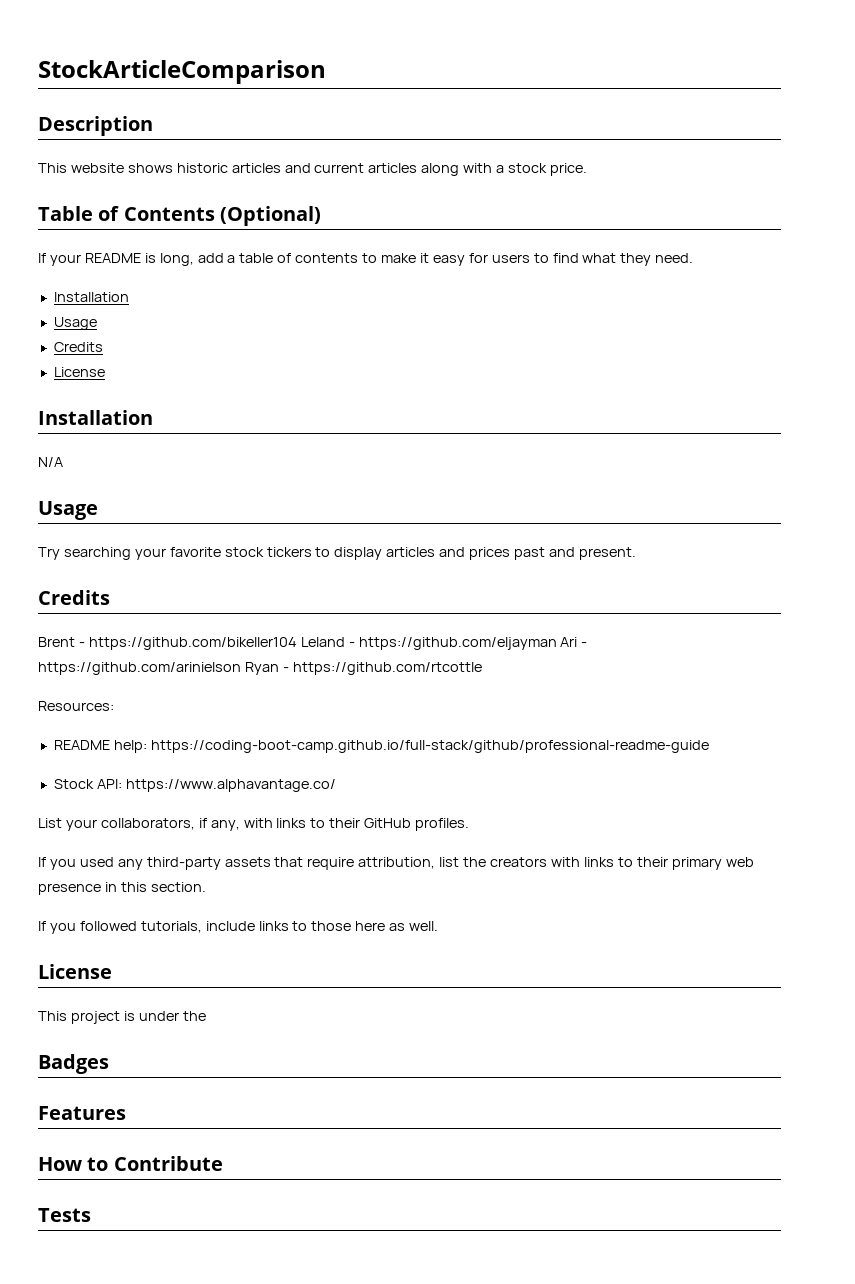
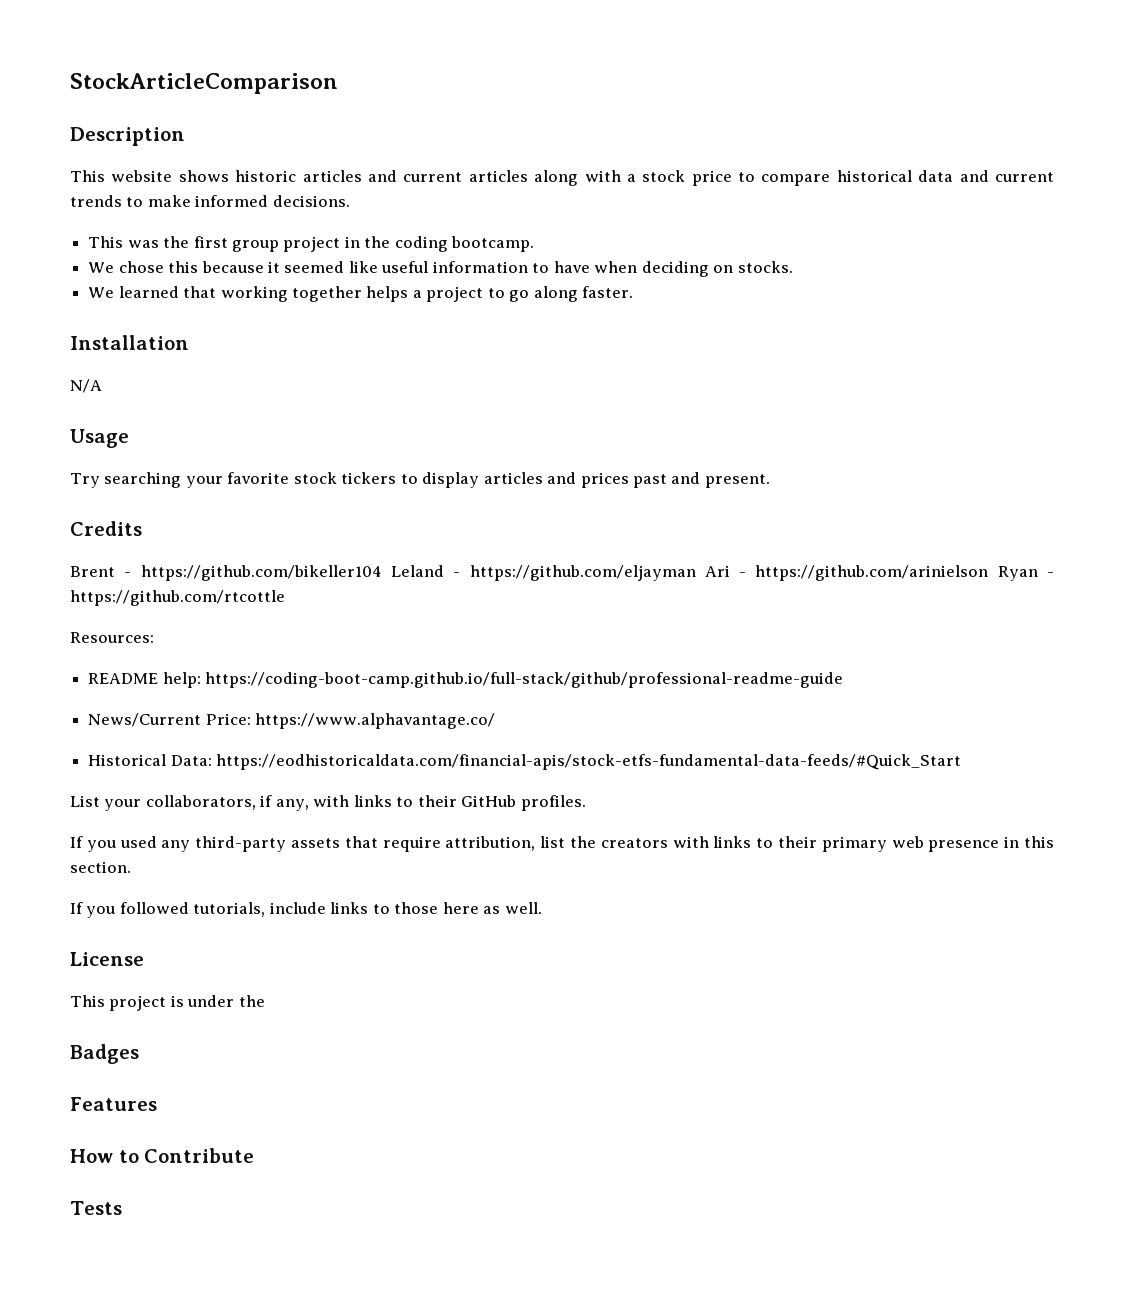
[549,163,587,176] [38,206,322,226] [38,253,694,266] [53,292,129,302] [53,317,97,330] [53,342,103,352] [53,367,105,377] price. // Table of Contents (Optional) // If your README is long, add a table of contents to make it easy for users to find what they need. // Installation // Usage // Credits // License -> [691,170,1055,186] [70,195,350,207] [88,236,535,252] [88,261,793,277] [88,286,634,302] price to compare historical data and current trends to make informed decisions. // This was the first group project in the coding bootcamp. // We chose this because it seemed like useful information to have when deciding on stocks. // We learned that working together helps a project to go along faster.
[53,779,122,789] Stock API: -> [88,713,251,727] News/Current Price:
(336, 785) none -> [88,754,962,770] // Historical Data: https://eodhistoricaldata.com/financial-apis/stock-etfs-fundamental-data-feeds/#Quick_Start

